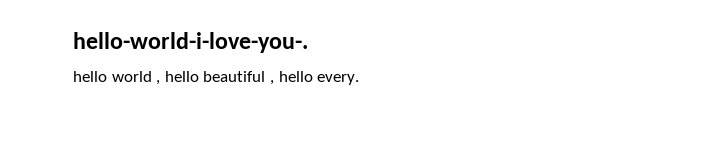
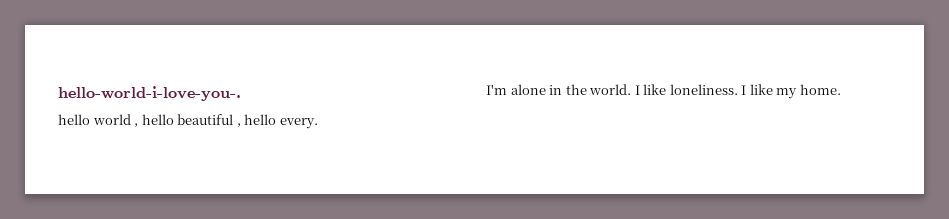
(360, 79) none -> [486,84,841,99] // I'm alone in the world. I like loneliness. I like my home.

